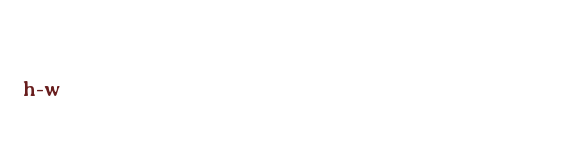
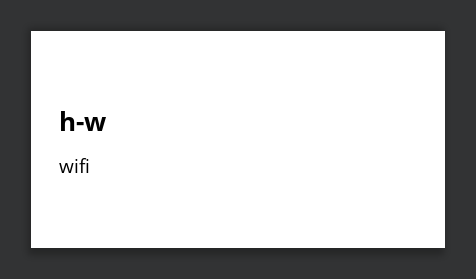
(60, 88) none -> [59,158,90,173] // wifi

